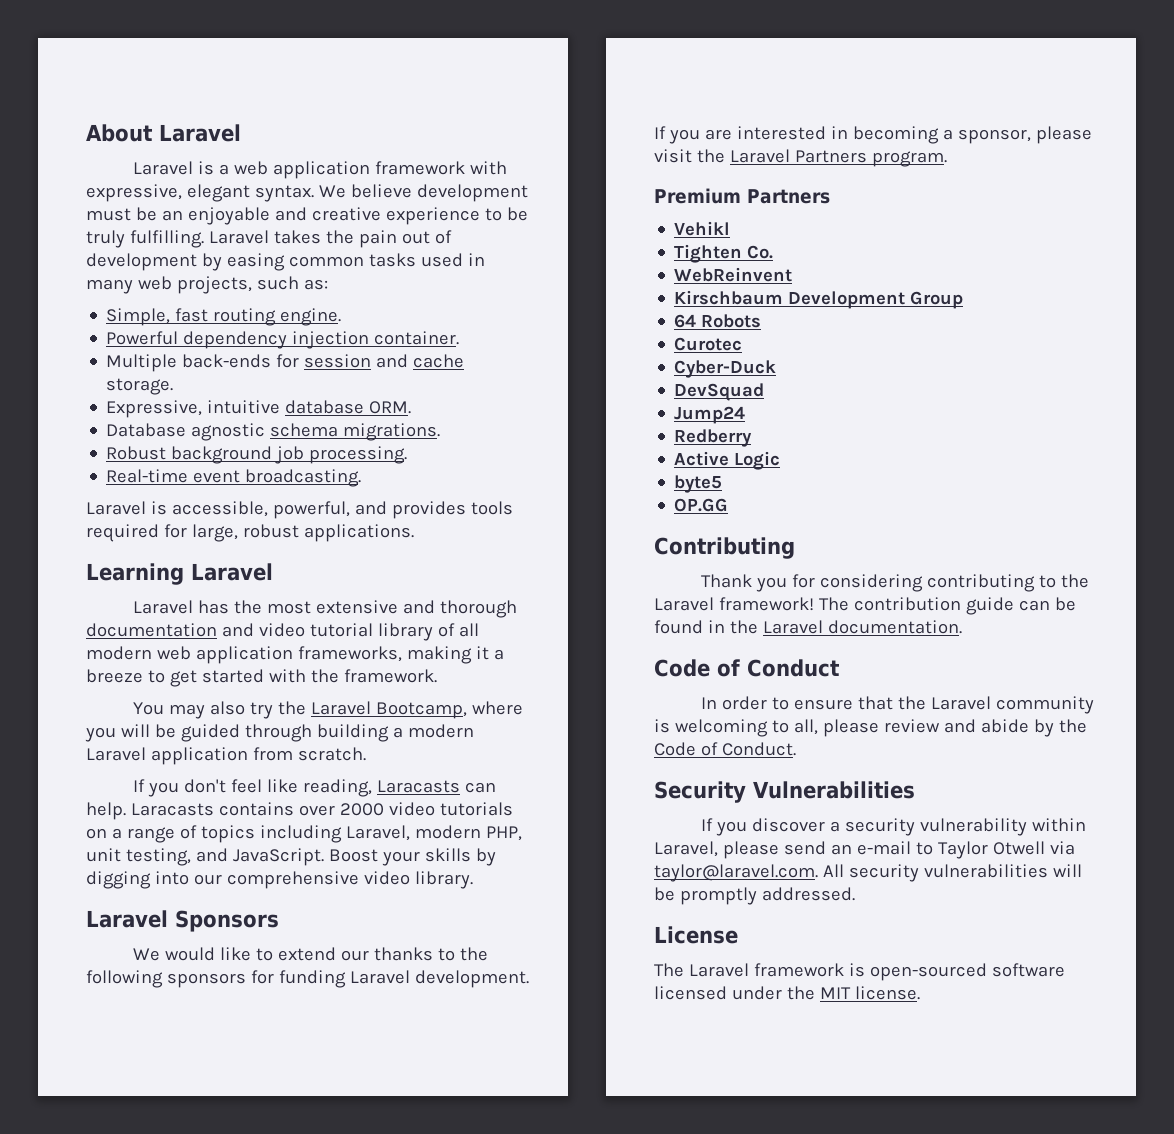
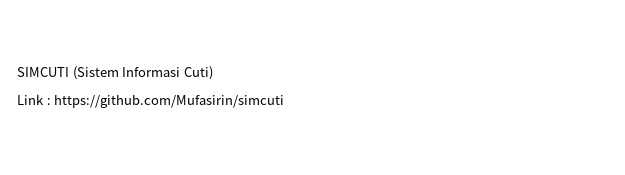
[86,124,241,142] [133,161,508,179] [86,184,528,202] [86,207,528,225] [86,230,452,248] [86,253,485,271] [86,276,328,294] [106,308,342,326] [106,331,460,349] [106,354,465,372] [106,378,174,395] [106,400,412,418] [106,423,441,441] [106,446,408,464] [106,469,362,487] [86,501,513,519] [86,524,414,542] [86,563,273,585] [133,600,518,618] [86,623,479,641] [86,646,504,664] [86,669,437,687] [133,701,524,719] [85,724,474,742] [86,747,366,765] [133,779,497,797] [86,802,513,820] [86,825,522,843] [86,848,496,866] [86,871,473,889] [86,910,279,932] [133,947,489,961] [86,970,529,988] [654,126,1092,144] [654,149,947,167] [654,188,830,204] [674,221,731,236] [674,244,774,263] [674,267,793,282] [674,290,964,309] [674,314,762,328] [674,337,743,351] [674,360,777,378] [674,383,765,401] [674,406,746,424] [674,429,753,447] [674,451,781,470] [674,475,723,493] [674,498,729,512] [654,537,795,559] [701,574,1090,592] [654,597,1076,615] [654,620,962,634] [654,659,840,677] [701,696,1095,714] [654,719,1087,737] [654,742,796,756] [654,781,915,803] [701,818,1087,836] [654,841,1075,859] [654,864,1082,882] [654,887,855,905] [654,926,738,944] [654,963,1065,981] [654,986,920,1000] About Laravel // Laravel is a web application framework with expressive, elegant syntax. We believe development must be an enjoyable and creative experience to be truly fulfilling. Laravel takes the pain out of development by easing common tasks used in many web projects, such as: // Simple, fast routing engine. // Powerful dependency injection container. // Multiple back-ends for session and cache storage. // Expressive, intuitive database ORM. // Database agnostic schema migrations. // Robust background job processing. // Real-time event broadcasting. // Laravel is accessible, powerful, and provides tools required for large, robust applications. // Learning Laravel // Laravel has the most extensive and thorough documentation and video tutorial library of all modern web application frameworks, making it a breeze to get started with the framework. // You may also try the Laravel Bootcamp, where you will be guided through building a modern Laravel application from scratch. // If you don't feel like reading, Laracasts can help. Laracasts contains over 2000 video tutorials on a range of topics including Laravel, modern PHP, unit testing, and JavaScript. Boost your skills by digging into our comprehensive video library. // Laravel Sponsors // We would like to extend our thanks to the following sponsors for funding Laravel development. If you are interested in becoming a sponsor, please visit the Laravel Partners program. // Premium Partners // Vehikl // Tighten Co. // WebReinvent // Kirschbaum Development Group // 64 Robots // Curotec // Cyber-Duck // DevSquad // Jump24 // Redberry // Active Logic // byte5 // OP.GG // Contributing // Thank you for considering contributing to the Laravel framework! The contribution guide can be found in the Laravel documentation. // Code of Conduct // In order to ensure that the Laravel community is welcoming to all, please review and abide by the Code of Conduct. // Security Vulnerabilities // If you discover a security vulnerability within Laravel, please send an e-mail to Taylor Otwell via taylor@laravel.com. All security vulnerabilities will be promptly addressed. // License // The Laravel framework is open-sourced software licensed under the MIT license. -> [17,66,213,80] [17,94,285,108] SIMCUTI (Sistem Informasi Cuti) // Link : https://github.com/Mufasirin/simcuti

